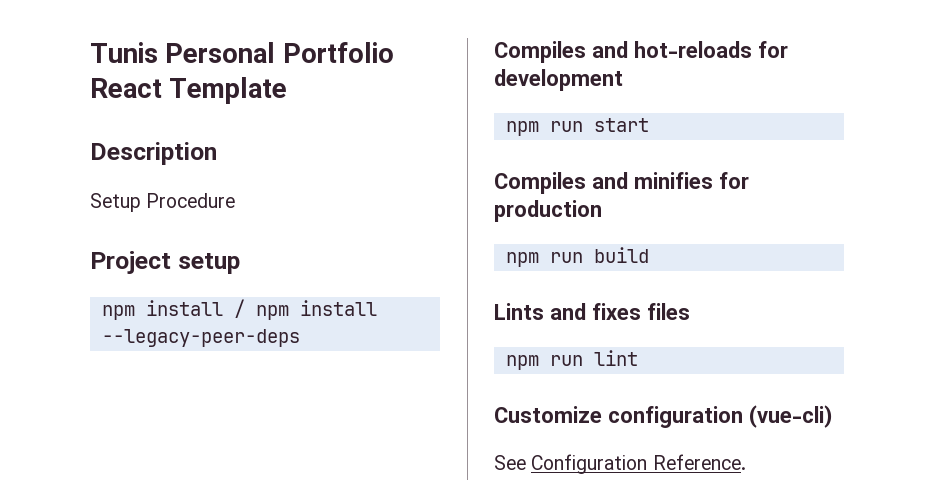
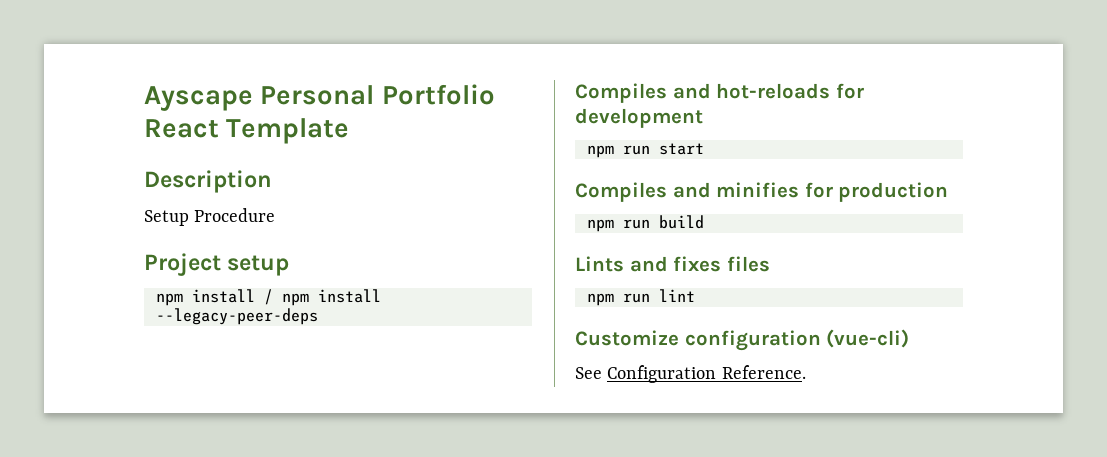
[90,42,158,63] Tunis -> [144,86,253,111] Ayscape

